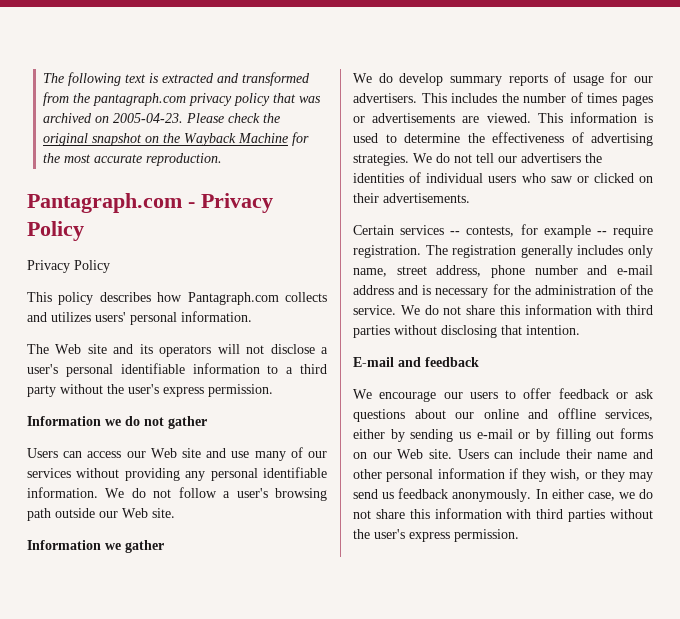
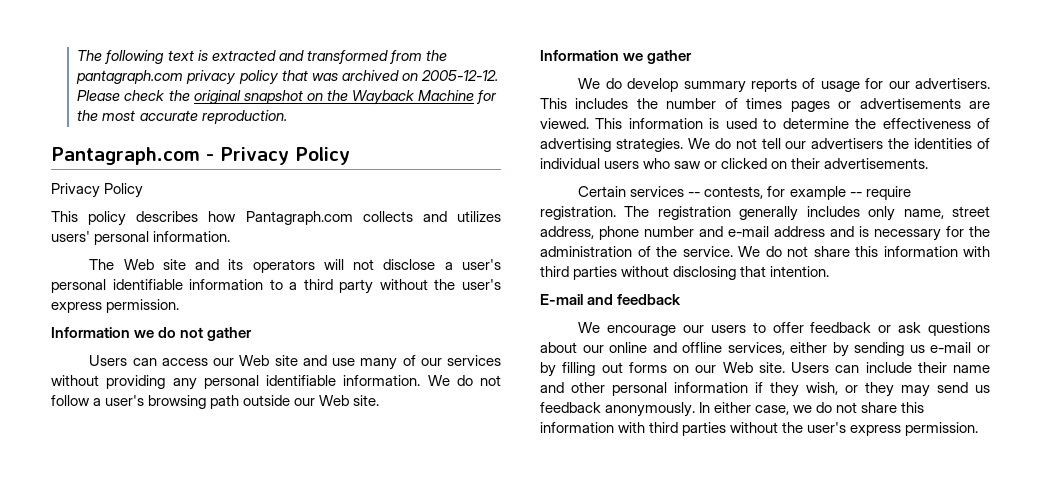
[113,113,184,123] 2005-04-23. -> [420,70,498,81] 2005-12-12.

